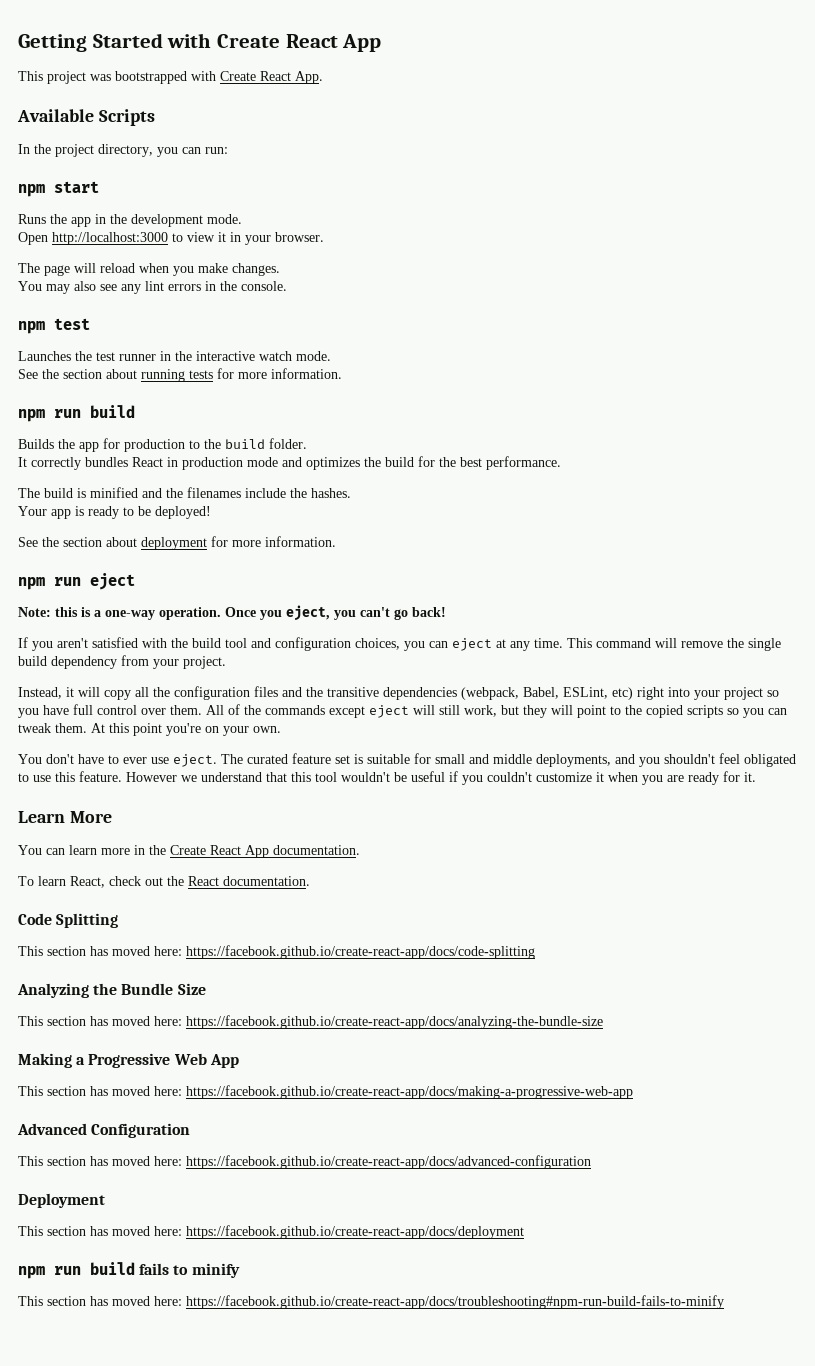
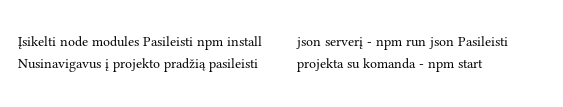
[18,33,382,52] [18,71,323,84] [17,109,155,126] [18,144,228,157] [18,181,99,197] [18,214,242,227] [18,232,324,245] [18,263,280,276] [18,281,287,294] [18,318,90,334] [18,351,331,361] [18,368,342,382] [18,405,135,422] [18,438,307,452] [18,456,561,470] [18,487,351,498] [18,506,211,519] [18,536,336,550] [18,573,135,590] [18,605,446,621] [18,637,781,651] [18,655,226,669] [18,686,779,700] [18,704,787,718] [18,723,281,736] [18,753,796,767] [18,771,756,785] [18,811,112,823] [18,845,360,858] [18,876,310,888] [18,913,119,928] [18,945,535,959] [17,983,206,998] [18,1015,603,1029] [18,1053,239,1068] [18,1085,633,1099] [17,1123,191,1138] [18,1155,591,1169] [18,1193,105,1208] [18,1225,524,1239] [18,1262,240,1279] [18,1295,724,1309] Getting Started with Create React App // This project was bootstrapped with Create React App. // Available Scripts // In the project directory, you can run: // npm start // Runs the app in the development mode. // Open http://localhost:3000 to view it in your browser. // The page will reload when you make changes. // You may also see any lint errors in the console. // npm test // Launches the test runner in the interactive watch mode. // See the section about running tests for more information. // npm run build // Builds the app for production to the build folder. // It correctly bundles React in production mode and optimizes the build for the best performance. // The build is minified and the filenames include the hashes. // Your app is ready to be deployed! // See the section about deployment for more information. // npm run eject // Note: this is a one-way operation. Once you eject, you can't go back! // If you aren't satisfied with the build tool and configuration choices, you can eject at any time. This command will remove the single build dependency from your project. // Instead, it will copy all the configuration files and the transitive dependencies (webpack, Babel, ESLint, etc) right into your project so you have full control over them. All of the commands except eject will still work, but they will point to the copied scripts so you can tweak them. At this point you're on your own. // You don't have to ever use eject. The curated feature set is suitable for small and middle deployments, and you shouldn't feel obligated to use this feature. However we understand that this tool wouldn't be useful if you couldn't customize it when you are ready for it. // Learn More // You can learn more in the Create React App documentation. // To learn React, check out the React documentation. // Code Splitting // This section has moved here: https://facebook.github.io/create-react-app/docs/code-splitting // Analyzing the Bundle Size // This section has moved here: https://facebook.github.io/create-react-app/docs/analyzing-the-bundle-size // Making a Progressive Web App // This section has moved here: https://facebook.github.io/create-react-app/docs/making-a-progressive-web-app // Advanced Configuration // This section has moved here: https://facebook.github.io/create-react-app/docs/advanced-configuration // Deployment // This section has moved here: https://facebook.github.io/create-react-app/docs/deployment // npm run build fails to minify // This section has moved here: https://facebook.github.io/create-react-app/docs/troubleshooting#npm-run-build-fails-to-minify -> [18,36,262,50] [18,58,258,72] [296,36,508,50] [297,58,483,72] Įsikelti node modules Pasileisti npm install Nusinavigavus į projekto pradžią pasileisti json serverį - npm run json Pasileisti projekta su komanda - npm start

